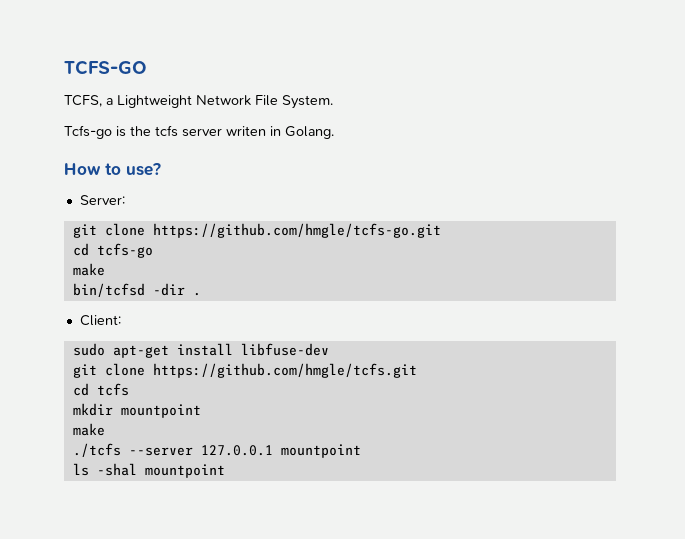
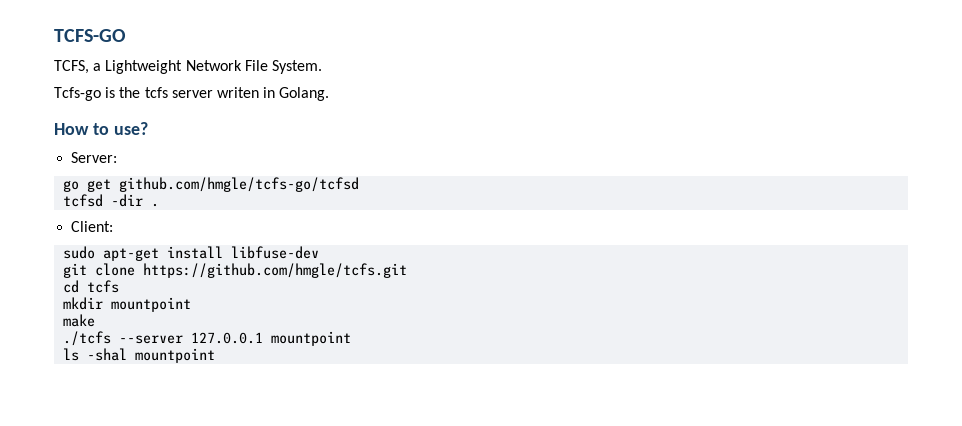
[72,223,441,238] [72,243,153,258] [72,263,105,276] [72,283,145,297] git clone https://github.com/hmgle/tcfs-go.git // cd tcfs-go // make // bin/tcfsd -> [63,177,360,192] [63,194,104,207] go get github.com/hmgle/tcfs-go/tcfsd // tcfsd

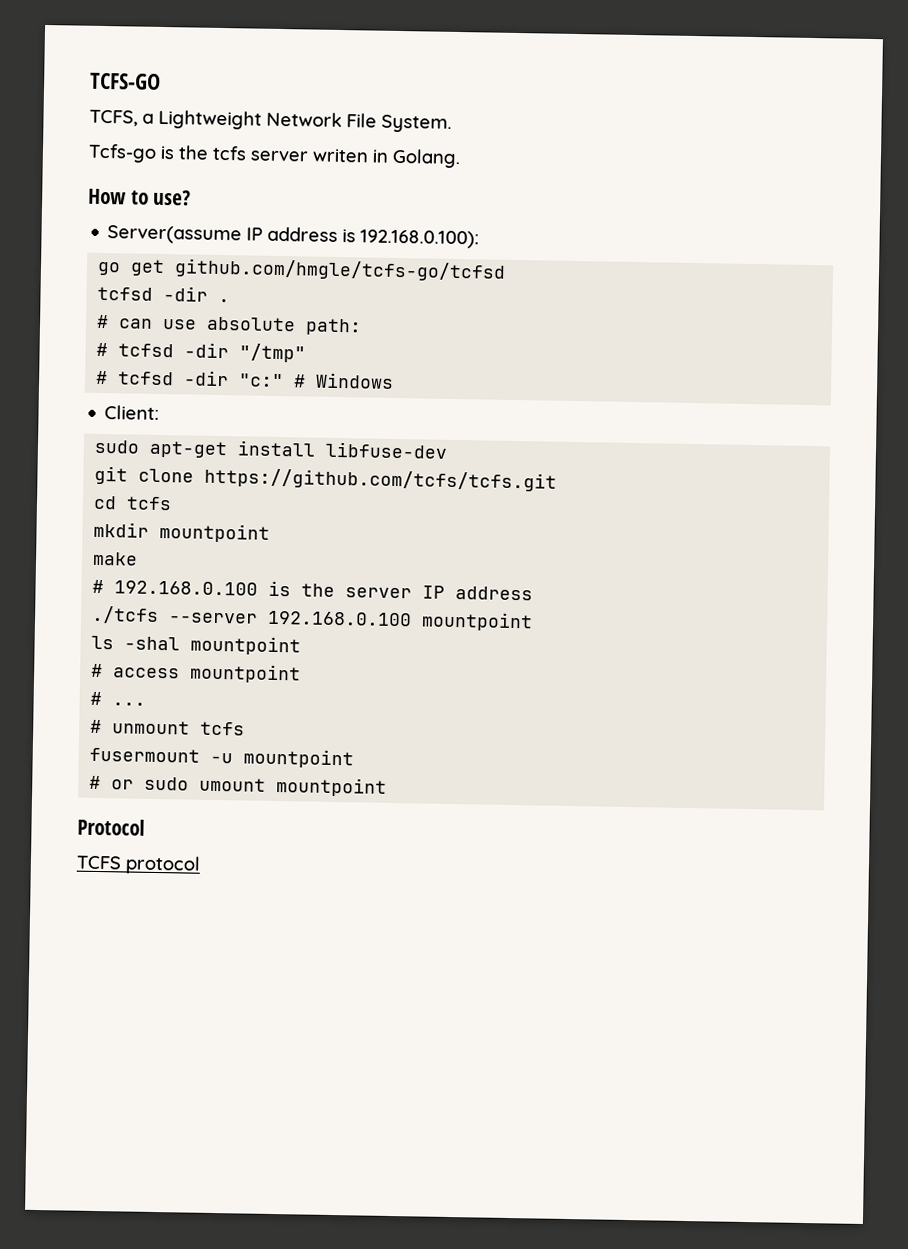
[71,152,118,163] Server: -> [107,225,480,249] Server(assume IP address is 192.168.0.100):
(160, 205) none -> [96,314,363,336] [96,342,307,363] [96,370,395,389] // # can use absolute path: // # tcfsd -dir "/tmp" // # tcfsd -dir "c:" # Windows
[143,263,408,278] https://github.com/hmgle/tcfs.git -> [204,467,558,492] https://github.com/tcfs/tcfs.git
(96, 320) none -> [92,579,534,601] // # 192.168.0.100 is the server IP address
[191,332,264,344] 127.0.0.1 -> [267,610,413,627] 192.168.0.100
(216, 355) none -> [91,663,302,684] [90,691,147,706] [90,719,246,736] [89,747,355,769] [89,775,388,797] [77,818,145,836] [76,855,201,875] // # access mountpoint // # ... // # unmount tcfs // fusermount -u mountpoint // # or sudo umount mountpoint // Protocol // TCFS protocol

